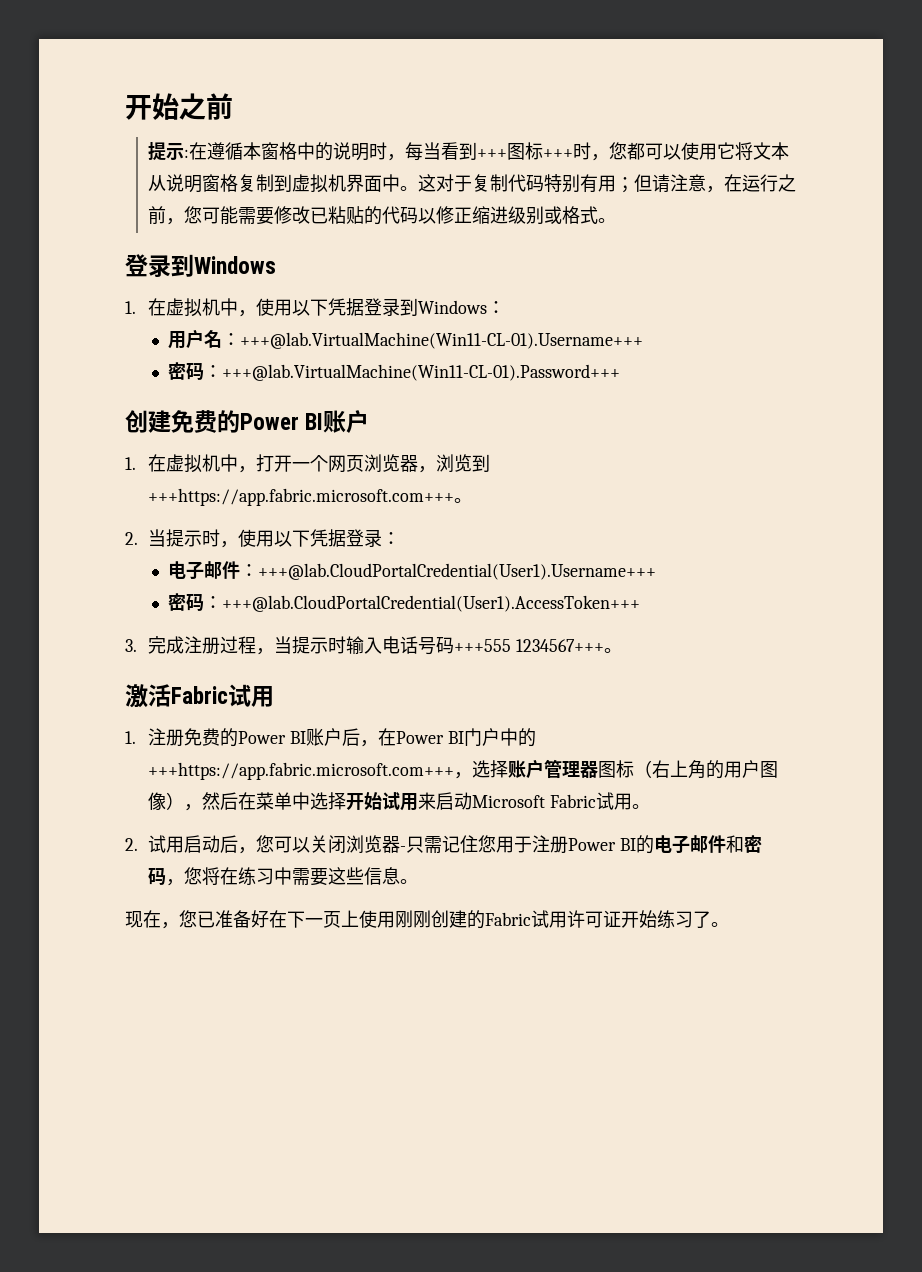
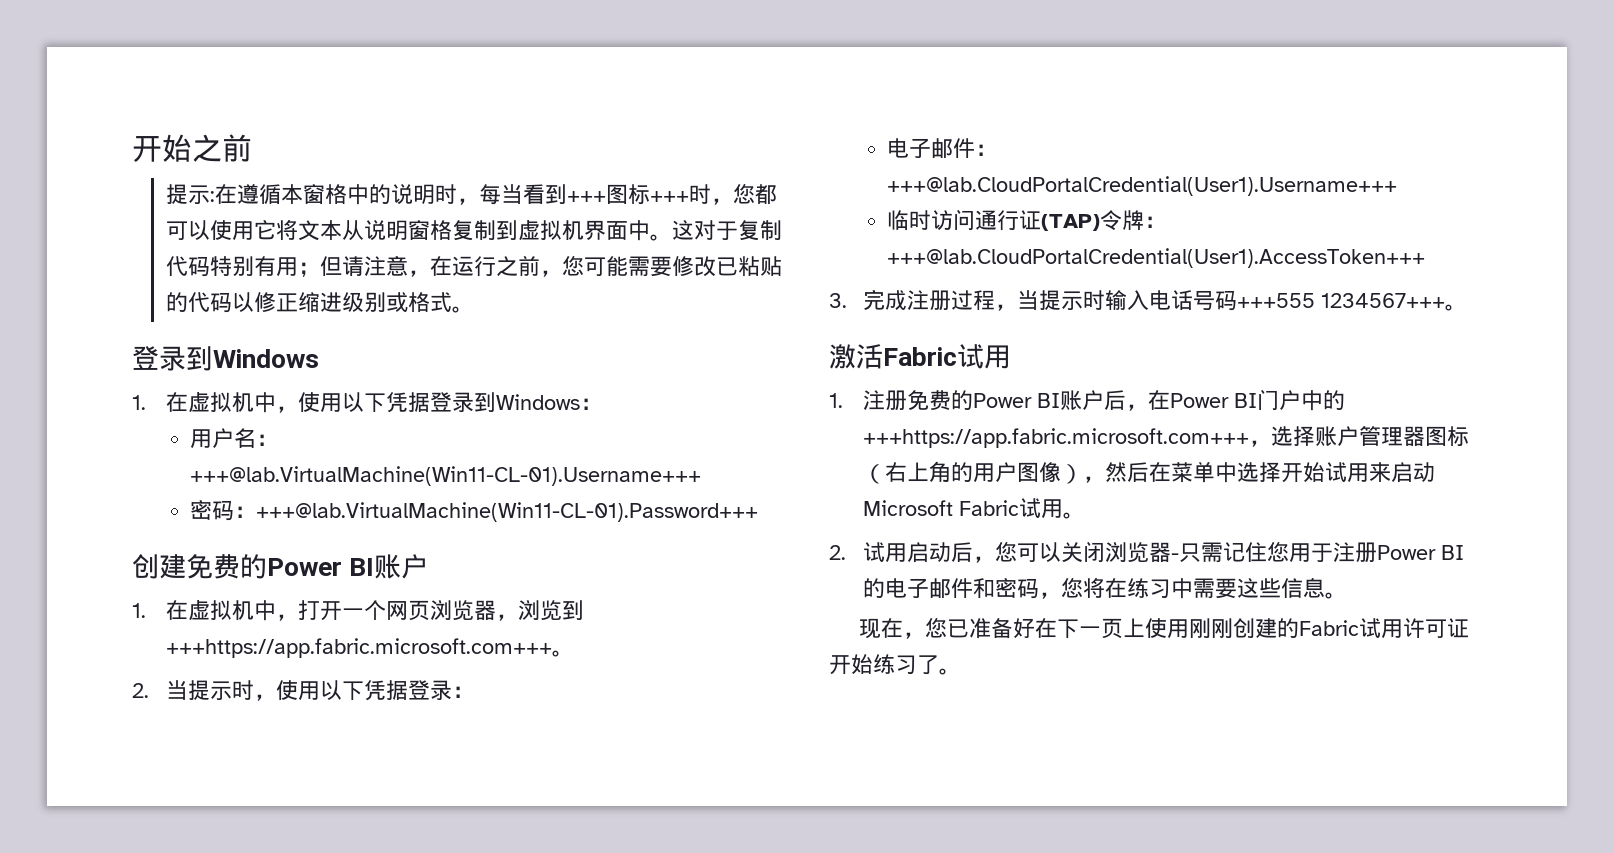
[168,593,205,611] 密码 -> [887,209,1145,231] 临时访问通行证(TAP)令牌

